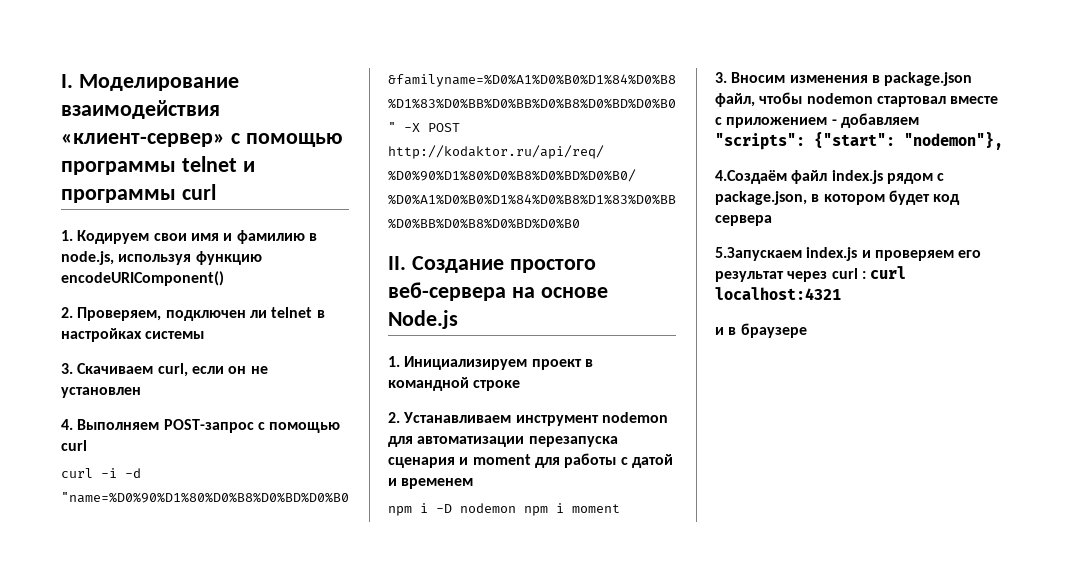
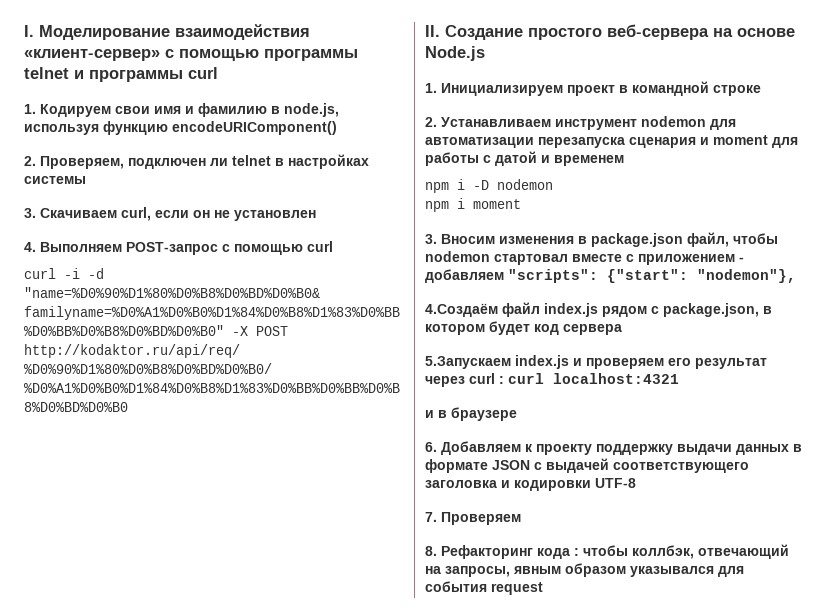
(516, 508) none -> (553, 184) //
(807, 330) none -> [425,441,802,455] [425,458,749,473] [425,478,636,491] [425,512,521,525] [425,544,789,559] [425,563,744,577] [425,581,543,595] // 6. Добавляем к проекту поддержку выдачи данных в формате JSON с выдачей соответствующего заголовка и кодировки UTF-8 // 7. Проверяем // 8. Рефакторинг кода : чтобы коллбэк, отвечающий на запросы, явным образом указывался для события request

